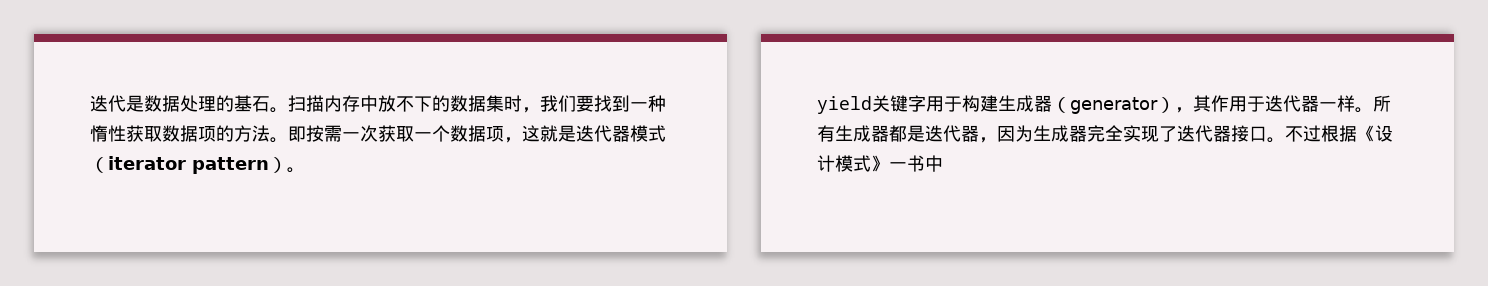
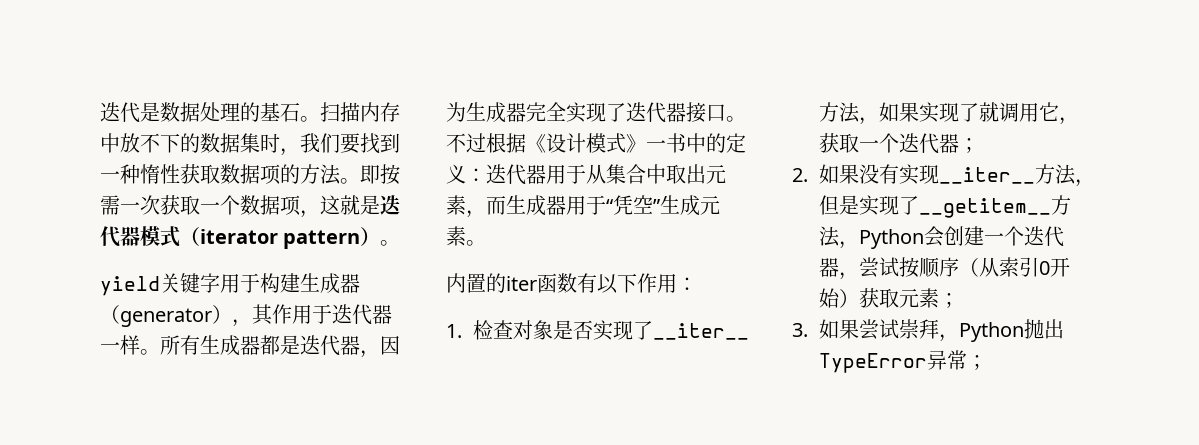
(943, 163) none -> [706,133,746,153] [446,164,726,185] [446,195,720,218] [446,226,486,246] [446,273,697,294] [446,320,750,341] [819,102,1080,125] [819,133,980,154] [792,164,1096,187] [819,195,1072,218] [819,226,1065,249] [819,257,1071,280] [819,288,960,308] [792,319,1065,342] [819,350,988,373] 的定义：迭代器用于从集合中取出元素，而生成器用于“凭空”生成元素。 // 内置的iter函数有以下作用： // 1.检查对象是否实现了__iter__方法，如果实现了就调用它，获取一个迭代器； // 2.如果没有实现__iter__方法，但是实现了__getitem__方法，Python会创建一个迭代器，尝试按顺序（从索引0开始）获取元素； // 3.如果尝试崇拜，Python抛出TypeError异常；

